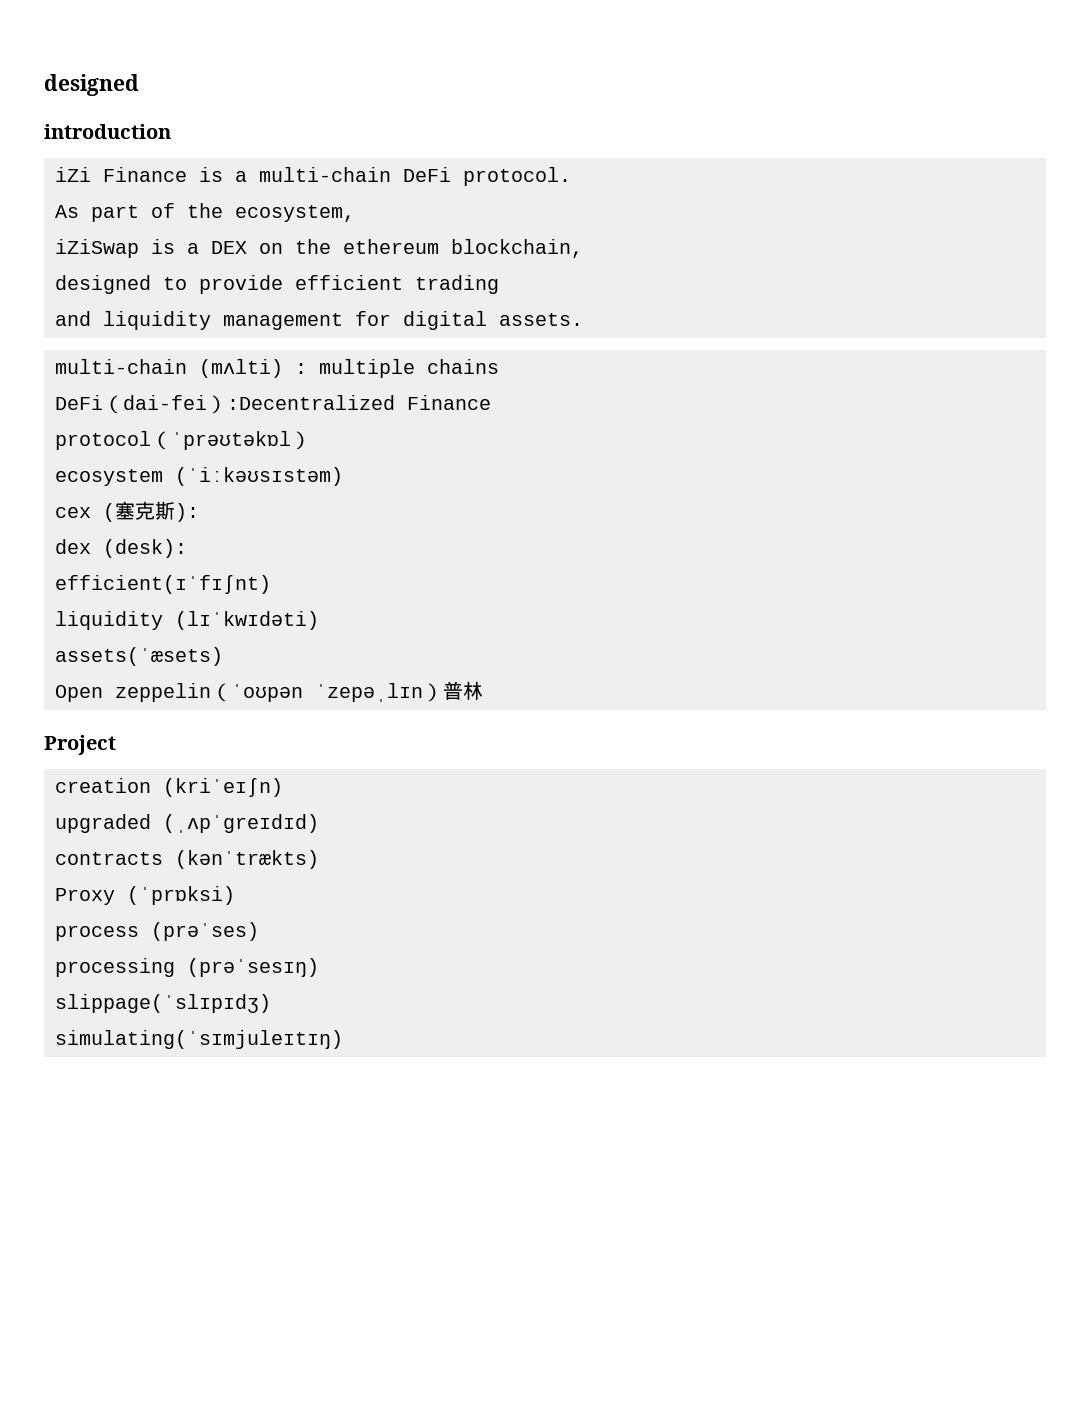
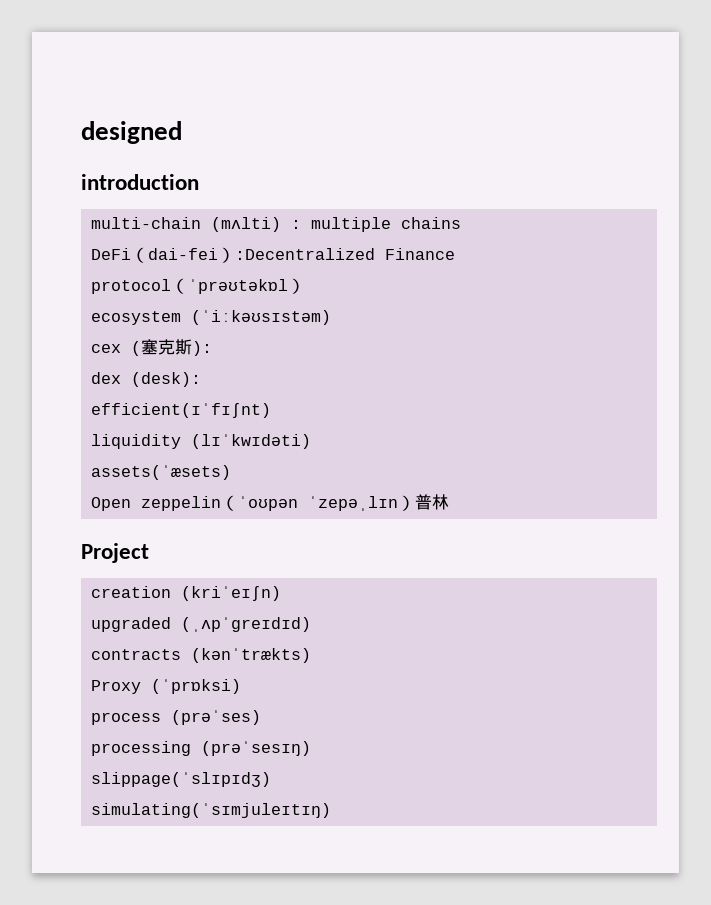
[54,167,571,186] [54,203,355,222] [54,239,583,258] [54,275,499,294] [54,311,583,330] // iZi Finance is a multi-chain DeFi protocol. // As part of the ecosystem, // iZiSwap is a DEX on the ethereum blockchain, // designed to provide efficient trading // and liquidity management for digital assets. -> (199, 182) none

